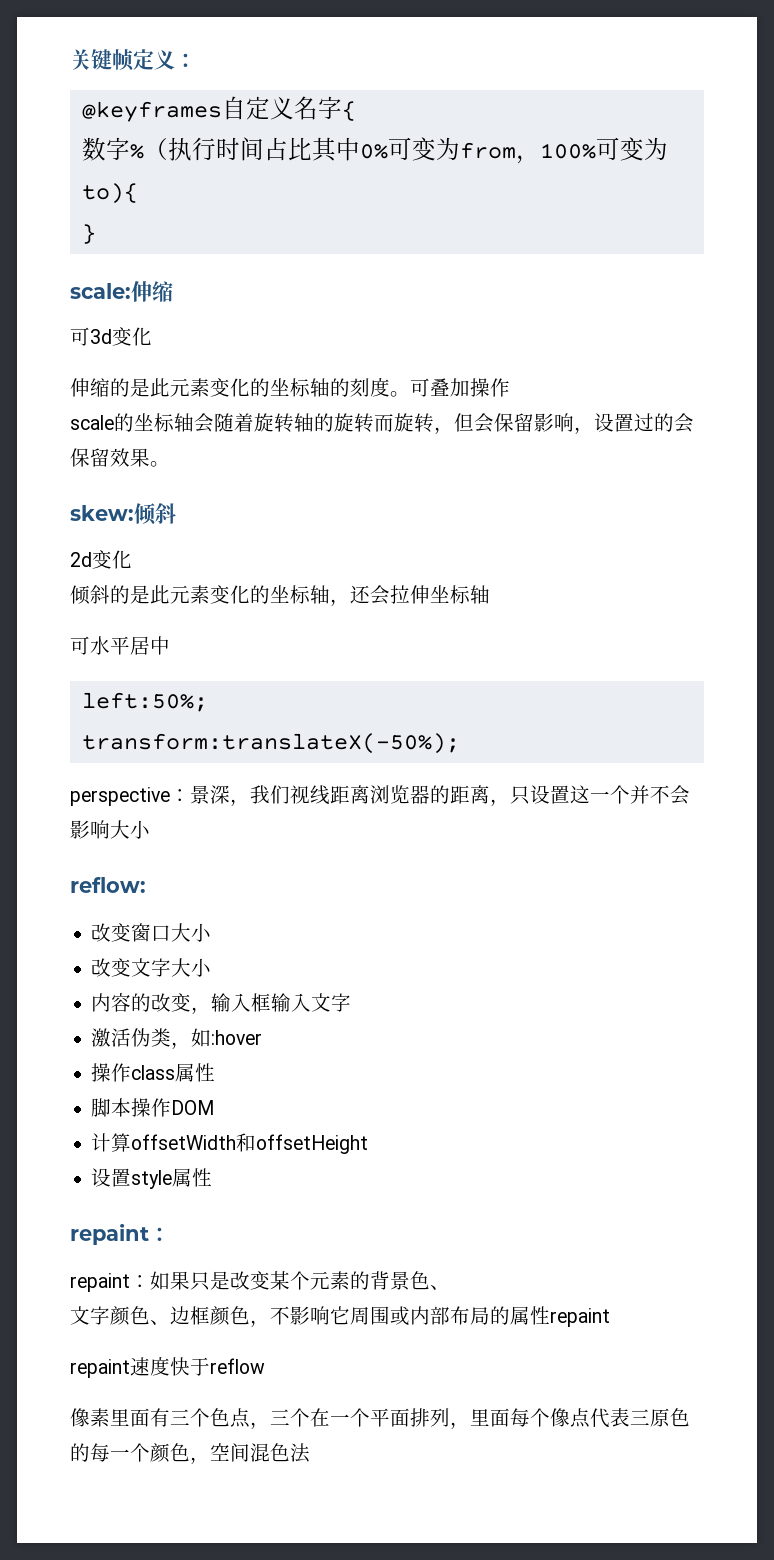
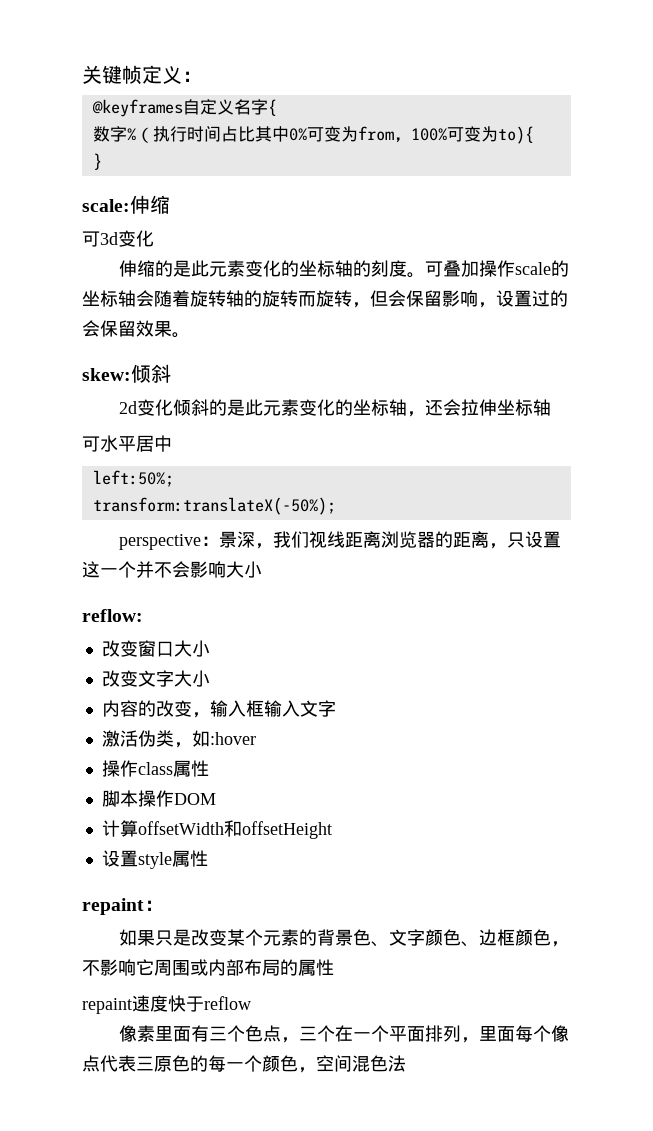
(510, 387) // -> (516, 268) none
(132, 559) // -> (174, 407) none
[70,1273,150,1292] repaint： -> (164, 905) none
(450, 1287) // -> (390, 944) none
[550,1308,610,1327] repaint -> (334, 967) none

